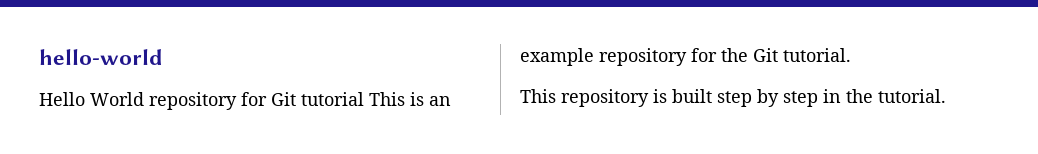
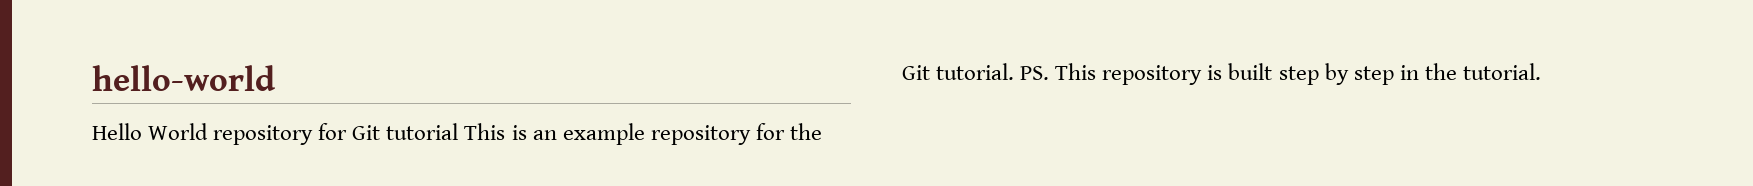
(851, 55) // -> [1020,66,1050,80] PS.

